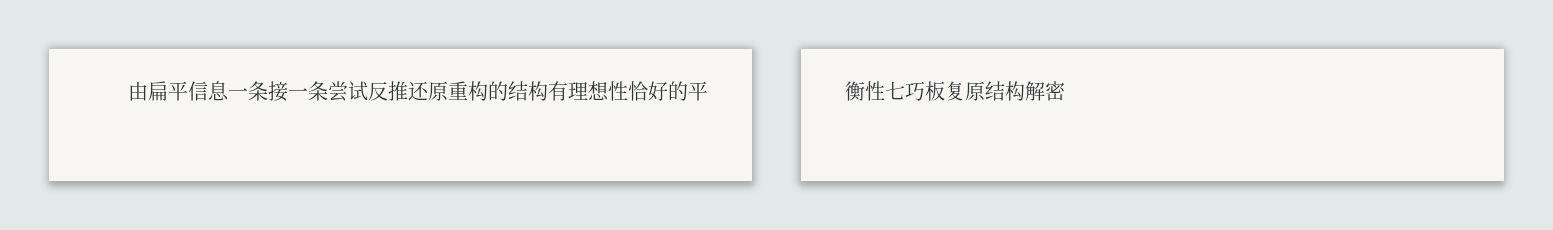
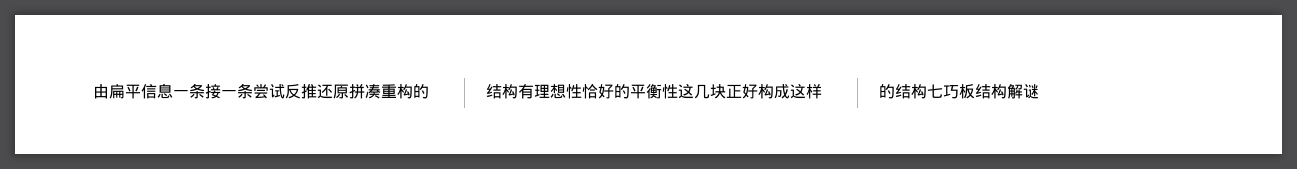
(448, 91) none -> [349,84,381,99] 拼凑
[885,81,1065,101] 七巧板复原结构解密 -> [678,84,1039,99] 这几块正好构成这样的结构七巧板结构解谜

